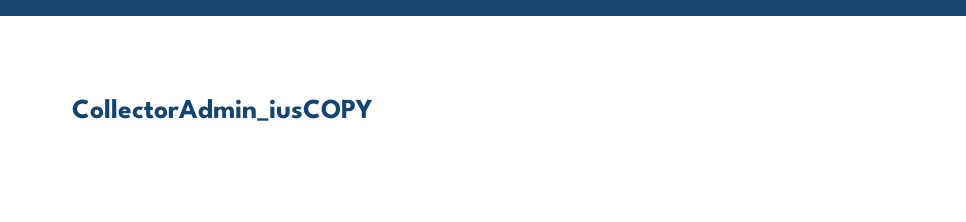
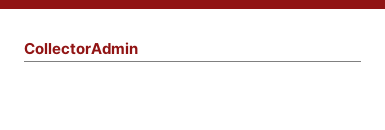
[72,99,373,121] CollectorAdmin_iusCOPY -> [24,42,138,55] CollectorAdmin

